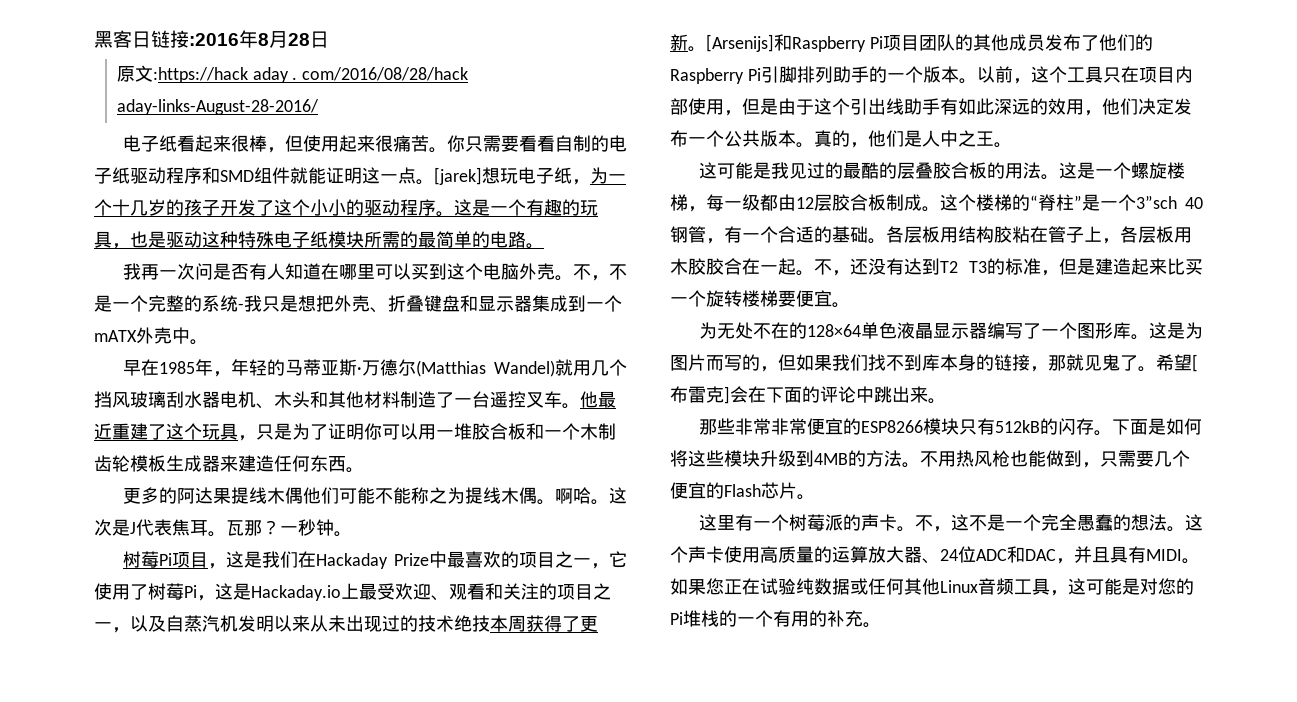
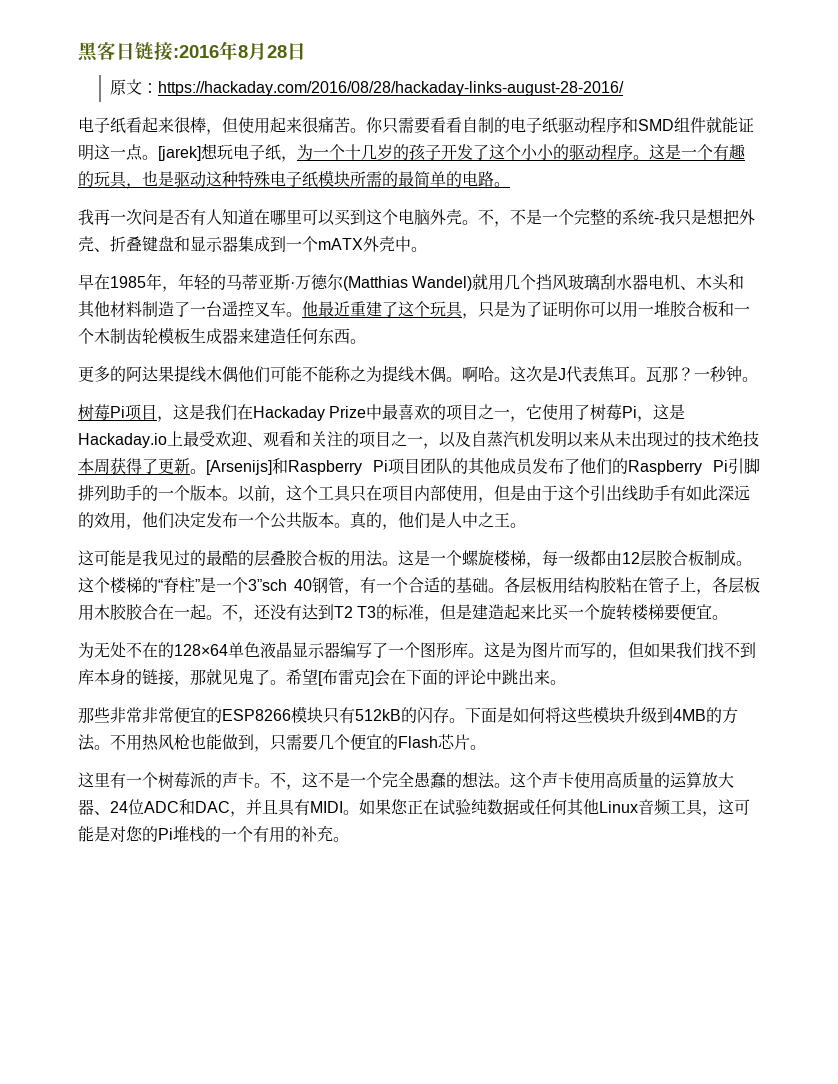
[153,67,469,83] [117,99,320,115] :https://hack aday . com/2016/08/28/hack aday-links-August-28-2016/ -> [141,81,624,96] ：https://hackaday.com/2016/08/28/hackaday-links-august-28-2016/

